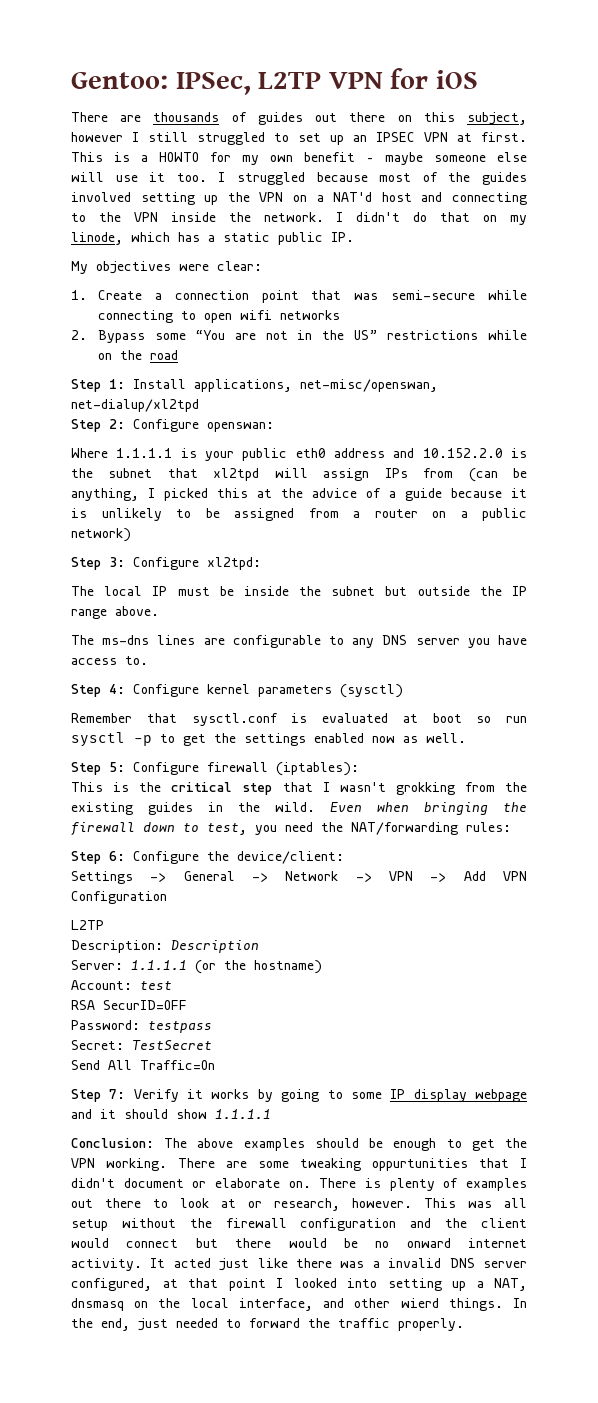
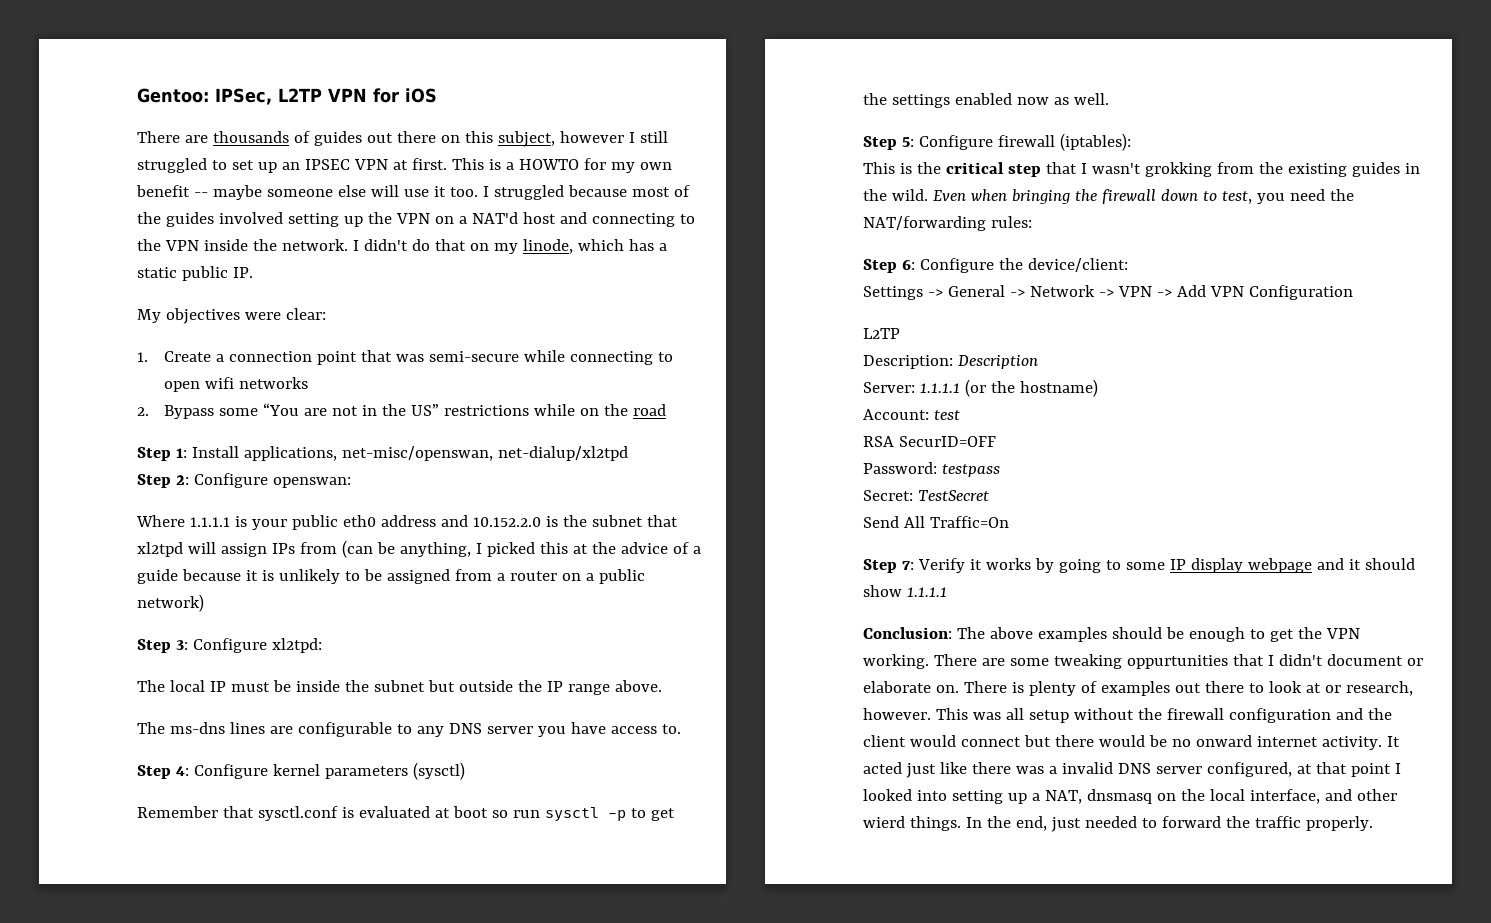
[366,158,374,162] – -> [193,192,208,197] --

